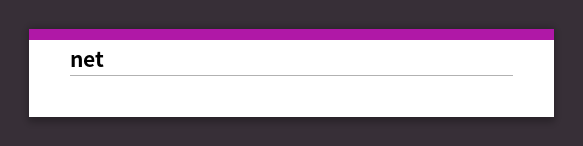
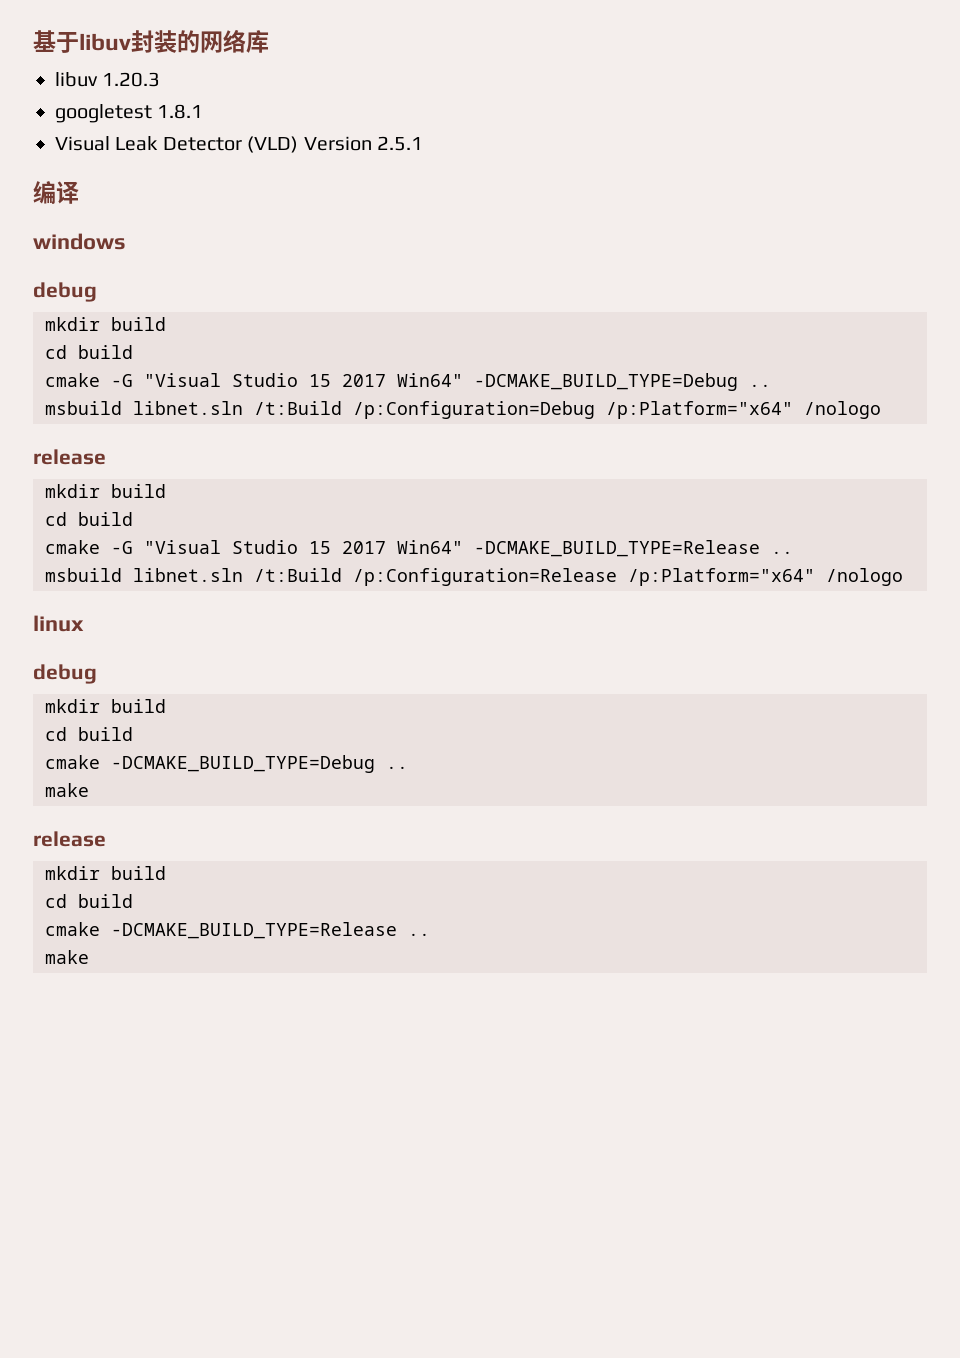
[70,51,104,67] net -> [33,29,269,53] [55,72,161,87] [55,104,204,123] [55,136,423,153] [33,181,79,204] [33,233,126,250] [33,282,97,302] [45,317,166,331] [45,345,133,359] [45,373,771,391] [45,401,881,419] [33,449,106,465] [45,484,166,498] [45,512,133,526] [45,540,793,557] [45,568,903,586] [33,615,84,632] [33,664,97,684] [45,699,166,713] [45,727,133,741] [45,755,408,773] [45,783,89,797] [33,831,106,847] [45,866,166,880] [45,894,133,908] [45,922,430,939] [45,950,89,964] 基于libuv封装的网络库 // libuv 1.20.3 // googletest 1.8.1 // Visual Leak Detector (VLD) Version 2.5.1 // 编译 // windows // debug // mkdir build // cd build // cmake -G "Visual Studio 15 2017 Win64" -DCMAKE_BUILD_TYPE=Debug .. // msbuild libnet.sln /t:Build /p:Configuration=Debug /p:Platform="x64" /nologo // release // mkdir build // cd build // cmake -G "Visual Studio 15 2017 Win64" -DCMAKE_BUILD_TYPE=Release .. // msbuild libnet.sln /t:Build /p:Configuration=Release /p:Platform="x64" /nologo // linux // debug // mkdir build // cd build // cmake -DCMAKE_BUILD_TYPE=Debug .. // make // release // mkdir build // cd build // cmake -DCMAKE_BUILD_TYPE=Release .. // make

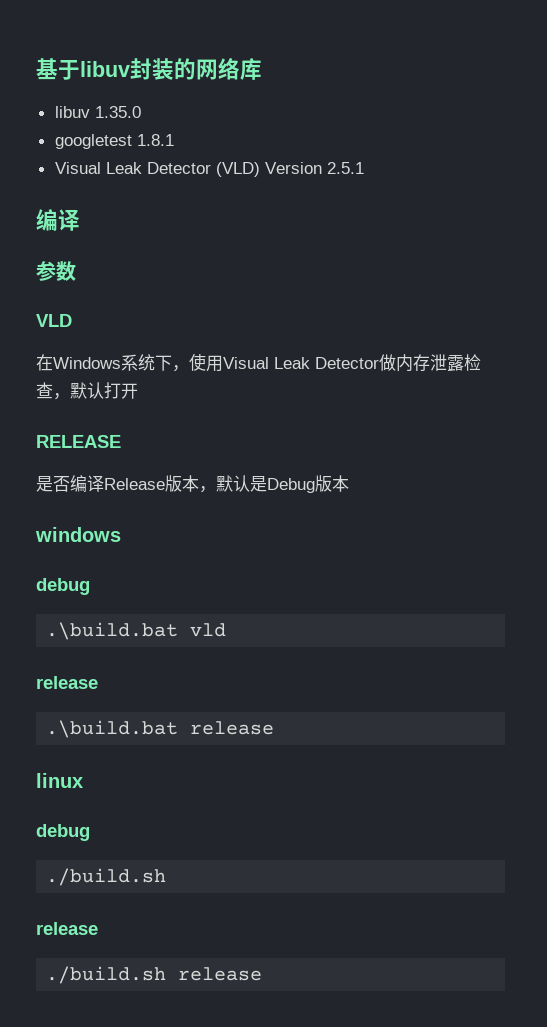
[102,72,161,87] 1.20.3 -> [94,106,141,118] 1.35.0
[33,233,126,250] [33,282,97,302] [45,317,166,331] [45,345,133,359] [45,373,771,391] [45,401,881,419] [33,449,106,465] [45,484,166,498] [45,512,133,526] [45,540,793,557] [45,568,903,586] [33,615,84,632] [33,664,97,684] [45,699,166,713] [45,727,133,741] [45,755,408,773] [45,783,89,797] [33,831,106,847] [45,866,166,880] [45,894,133,908] [45,922,430,939] [45,950,89,964] windows // debug // mkdir build // cd build // cmake -G "Visual Studio 15 2017 Win64" -DCMAKE_BUILD_TYPE=Debug .. // msbuild libnet.sln /t:Build /p:Configuration=Debug /p:Platform="x64" /nologo // release // mkdir build // cd build // cmake -G "Visual Studio 15 2017 Win64" -DCMAKE_BUILD_TYPE=Release .. // msbuild libnet.sln /t:Build /p:Configuration=Release /p:Platform="x64" /nologo // linux // debug // mkdir build // cd build // cmake -DCMAKE_BUILD_TYPE=Debug .. // make // release // mkdir build // cd build // cmake -DCMAKE_BUILD_TYPE=Release .. // make -> [36,261,76,281] [36,314,72,327] [36,353,481,372] [36,382,138,400] [36,435,121,448] [36,475,349,493] [35,527,121,542] [36,578,90,595] [46,622,227,640] [36,676,98,689] [46,720,275,738] [36,773,83,788] [36,824,90,841] [46,868,167,886] [36,922,98,935] [46,966,263,984] 参数 // VLD // 在Windows系统下，使用Visual Leak Detector做内存泄露检查，默认打开 // RELEASE // 是否编译Release版本，默认是Debug版本 // windows // debug // .\build.bat vld // release // .\build.bat release // linux // debug // ./build.sh // release // ./build.sh release

